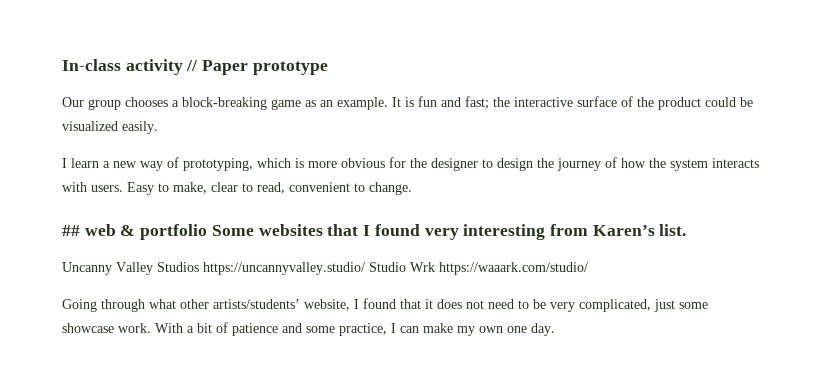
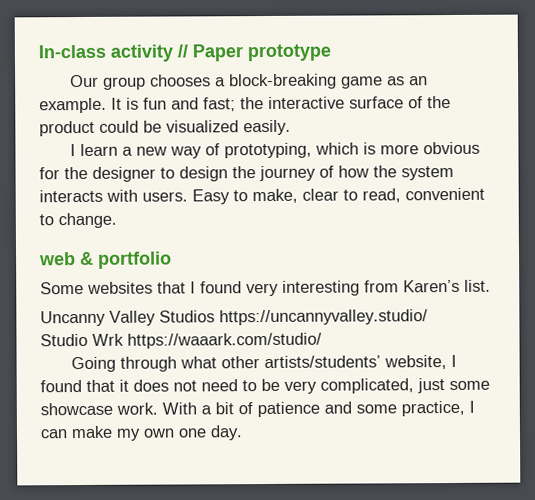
[62,225,80,236] ## -> (117, 220) none
(208, 232) none -> (172, 260) //
(365, 268) none -> (428, 317) //

